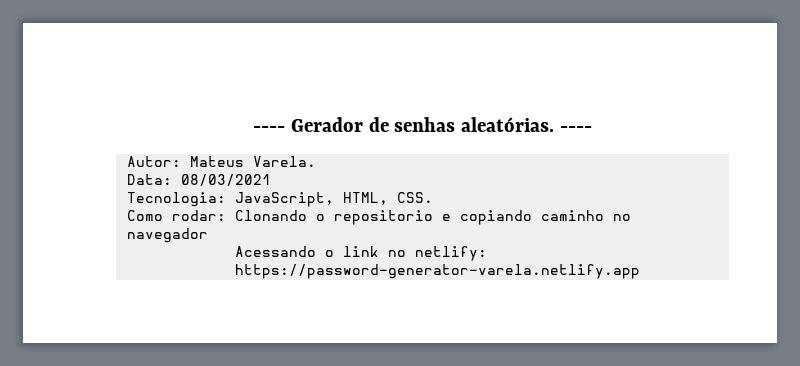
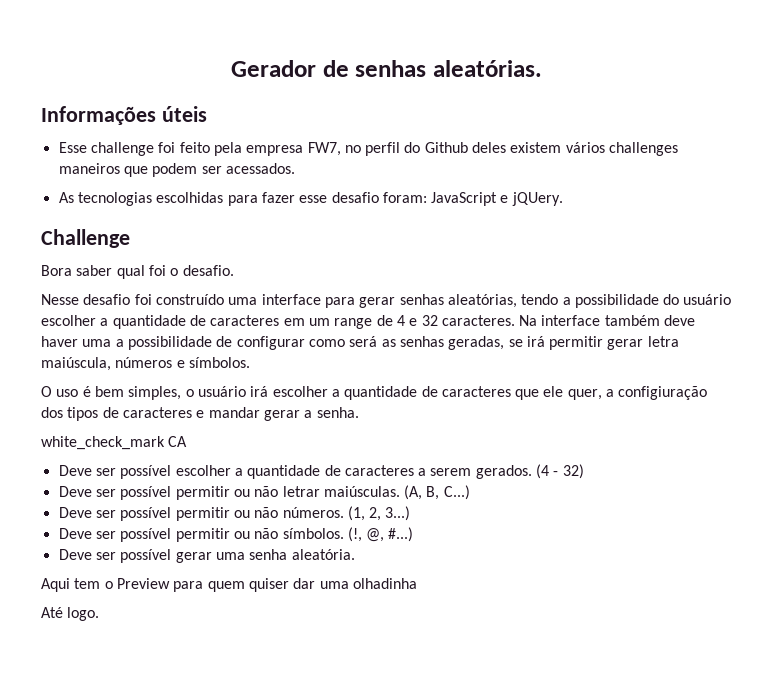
[252,126,285,132] ---- -> (230, 68) none
[560,126,593,132] [127,156,317,167] [127,174,272,186] [127,192,434,207] [127,210,632,225] [127,228,209,243] [235,246,488,261] [235,264,641,279] ---- // Autor: Mateus Varela. // Data: 08/03/2021 // Tecnologia: JavaScript, HTML, CSS. // Como rodar: Clonando o repositorio e copiando caminho no navegador // Acessando o link no netlify: https://password-generator-varela.netlify.app -> [41,106,207,125] [58,142,679,156] [58,163,295,177] [58,192,563,206] [41,229,130,248] [41,265,234,279] [41,294,732,308] [41,315,696,329] [41,336,679,350] [41,357,250,371] [41,386,708,400] [41,407,359,421] [41,436,188,450] [58,464,584,479] [58,485,470,500] [58,506,411,521] [58,527,414,542] [58,549,355,563] [41,578,417,592] [41,607,100,621] // Informações úteis // Esse challenge foi feito pela empresa FW7, no perfil do Github deles existem vários challenges maneiros que podem ser acessados. // As tecnologias escolhidas para fazer esse desafio foram: JavaScript e jQUery. // Challenge // Bora saber qual foi o desafio. // Nesse desafio foi construído uma interface para gerar senhas aleatórias, tendo a possibilidade do usuário escolher a quantidade de caracteres em um range de 4 e 32 caracteres. Na interface também deve haver uma a possibilidade de configurar como será as senhas geradas, se irá permitir gerar letra maiúscula, números e símbolos. // O uso é bem simples, o usuário irá escolher a quantidade de caracteres que ele quer, a configiuração dos tipos de caracteres e mandar gerar a senha. // white_check_mark CA // Deve ser possível escolher a quantidade de caracteres a serem gerados. (4 - 32) // Deve ser possível permitir ou não letrar maiúsculas. (A, B, C...) // Deve ser possível permitir ou não números. (1, 2, 3...) // Deve ser possível permitir ou não símbolos. (!, @, #...) // Deve ser possível gerar uma senha aleatória. // Aqui tem o Preview para quem quiser dar uma olhadinha // Até logo.

